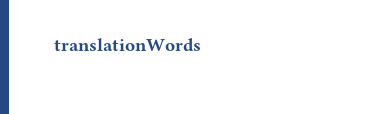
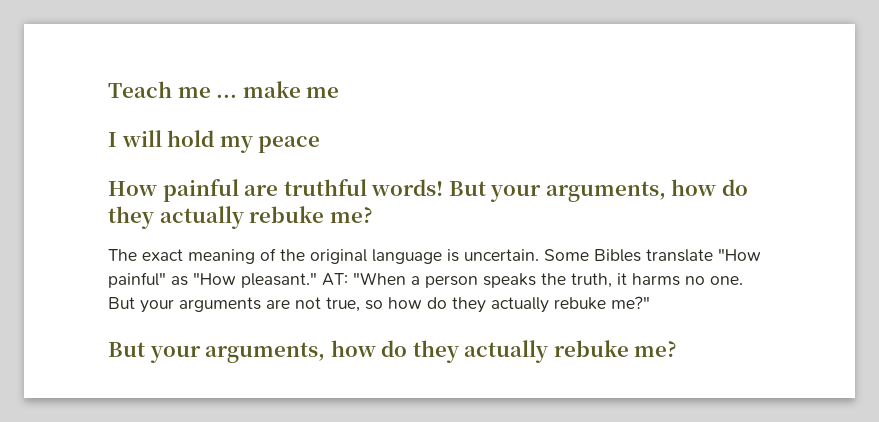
[54,38,201,52] translationWords -> [108,81,340,98] [108,130,321,153] [108,179,748,202] [108,206,373,229] [108,248,761,264] [108,272,743,288] [108,296,650,313] [108,340,678,363] Teach me ... make me // I will hold my peace // How painful are truthful words! But your arguments, how do they actually rebuke me? // The exact meaning of the original language is uncertain. Some Bibles translate "How painful" as "How pleasant." AT: "When a person speaks the truth, it harms no one. But your arguments are not true, so how do they actually rebuke me?" // But your arguments, how do they actually rebuke me?

